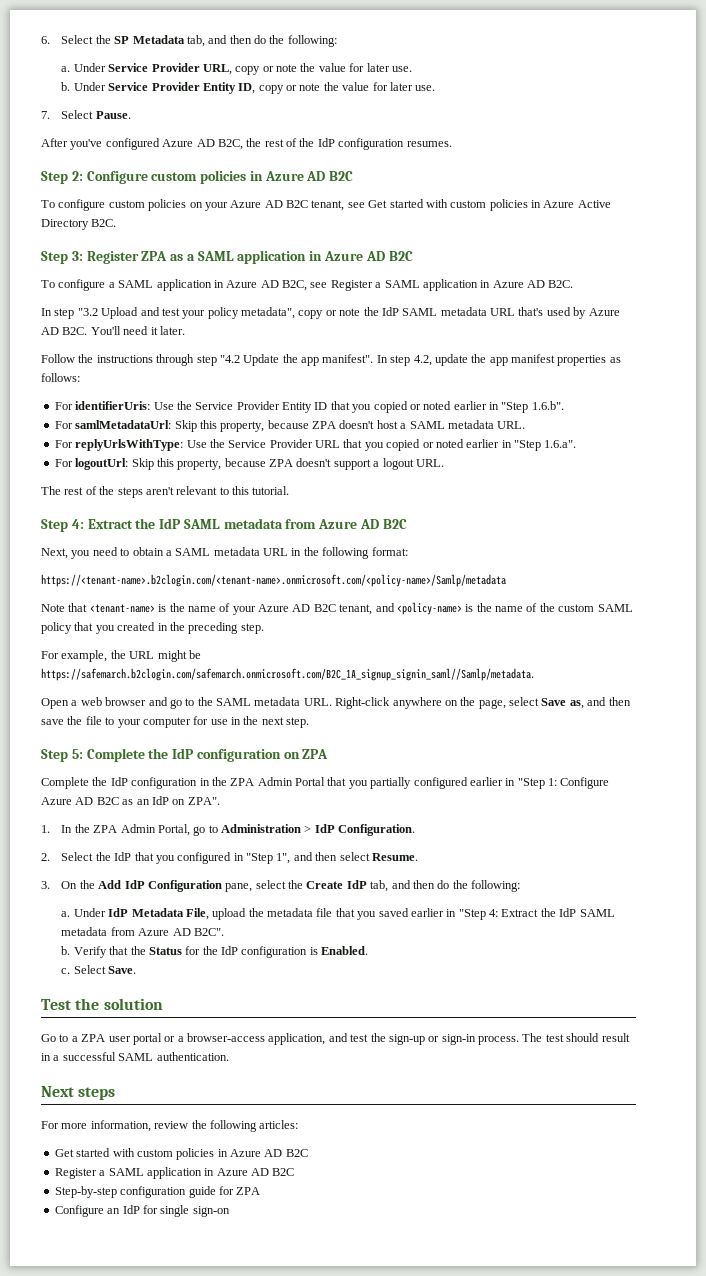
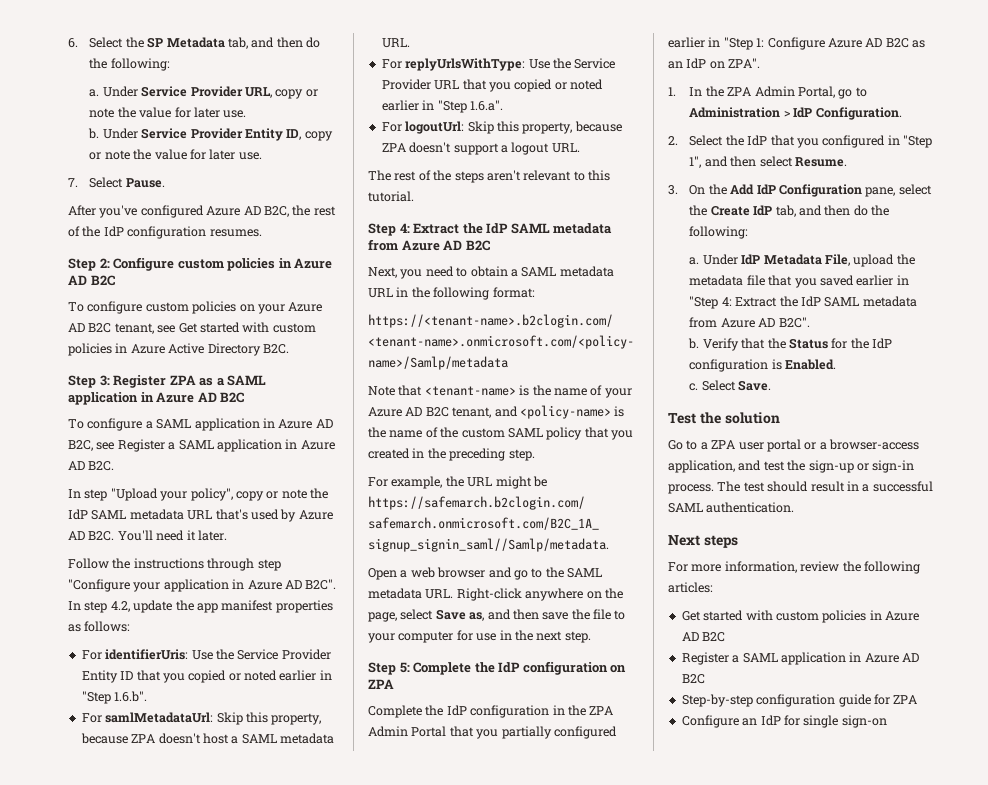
[77,307,295,319] "3.2 Upload and test your policy metadata", -> [110,488,233,501] "Upload your policy",
[219,354,374,366] "4.2 Update the app manifest". -> [68,579,337,592] "Configure your application in Azure AD B2C".

